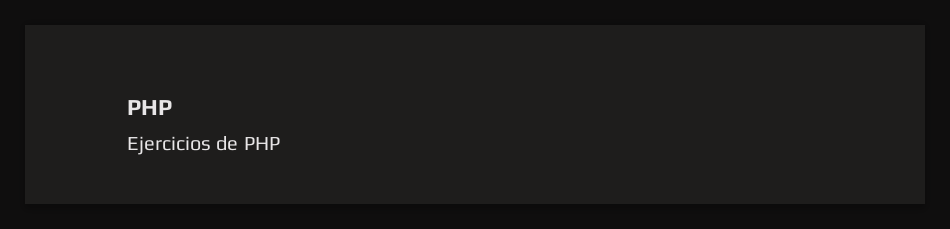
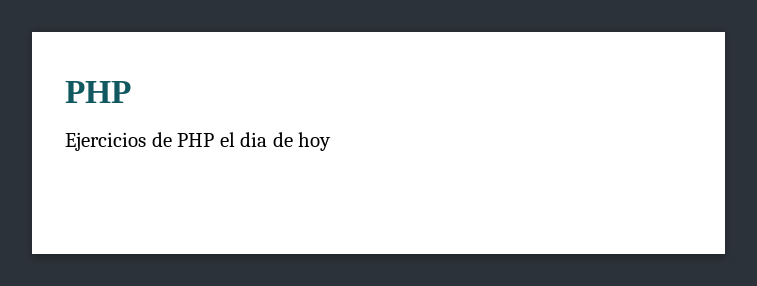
(280, 143) none -> [219,132,332,151] el dia de hoy

